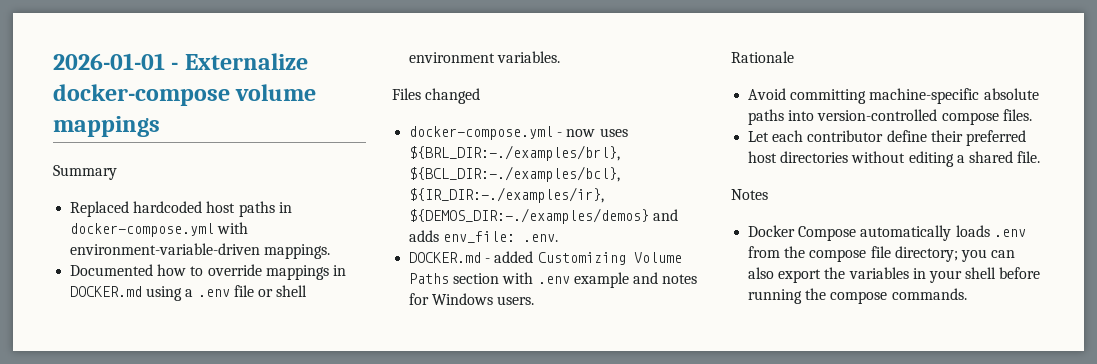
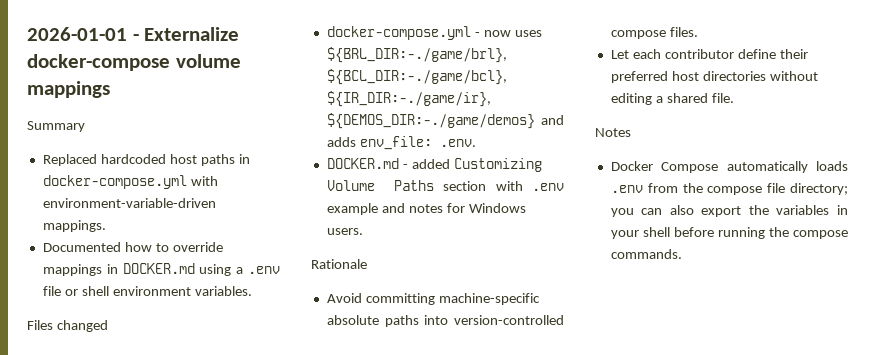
[409,145,621,161] [409,166,621,182] [409,187,605,203] [409,208,650,224] ${BRL_DIR:-./examples/brl}, ${BCL_DIR:-./examples/bcl}, ${IR_DIR:-./examples/ir}, ${DEMOS_DIR:-./examples/demos} -> [326,47,507,63] [326,69,507,85] [326,91,491,107] [326,113,535,129] ${BRL_DIR:-./game/brl}, ${BCL_DIR:-./game/bcl}, ${IR_DIR:-./game/ir}, ${DEMOS_DIR:-./game/demos}

